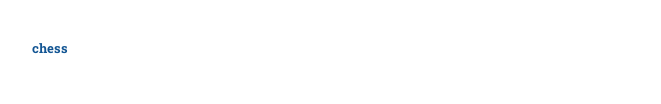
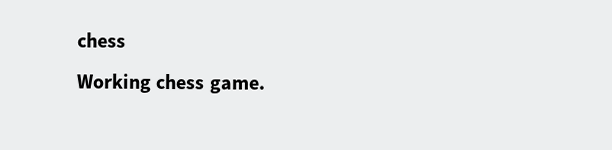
[32,43,68,54] chess -> [77,32,126,48] [76,73,265,94] chess // Working chess game.

